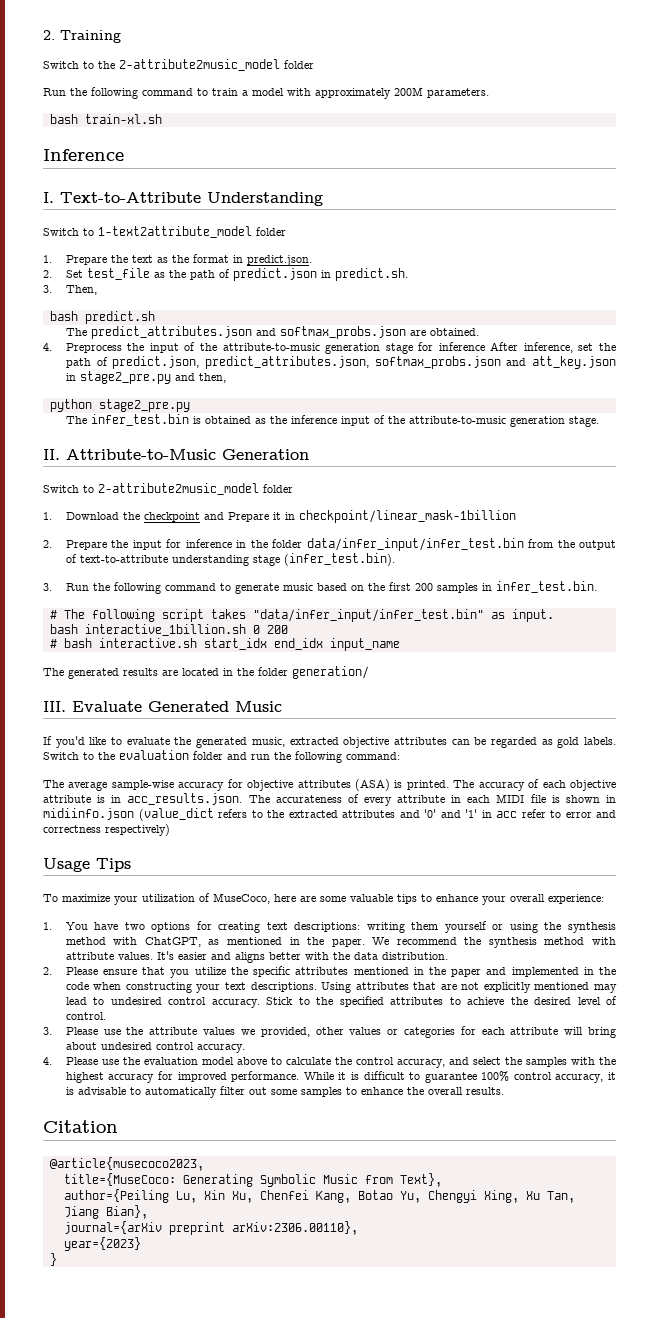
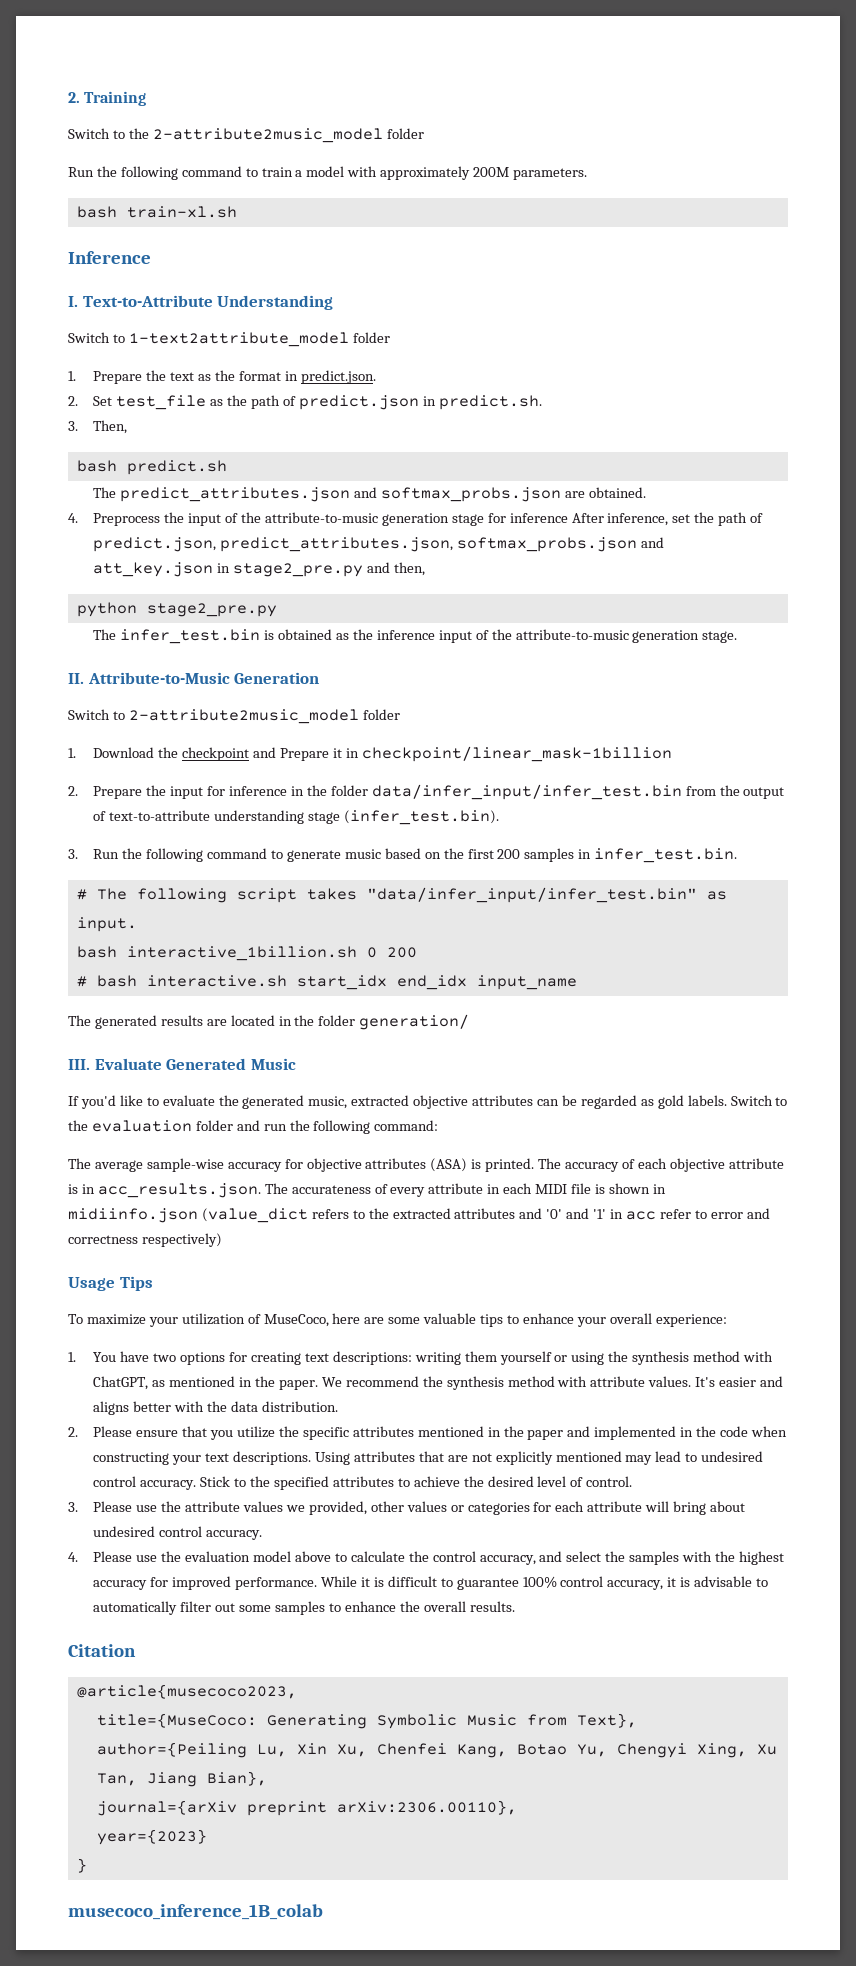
(57, 1259) none -> [68,1904,323,1920] // musecoco_inference_1B_colab

